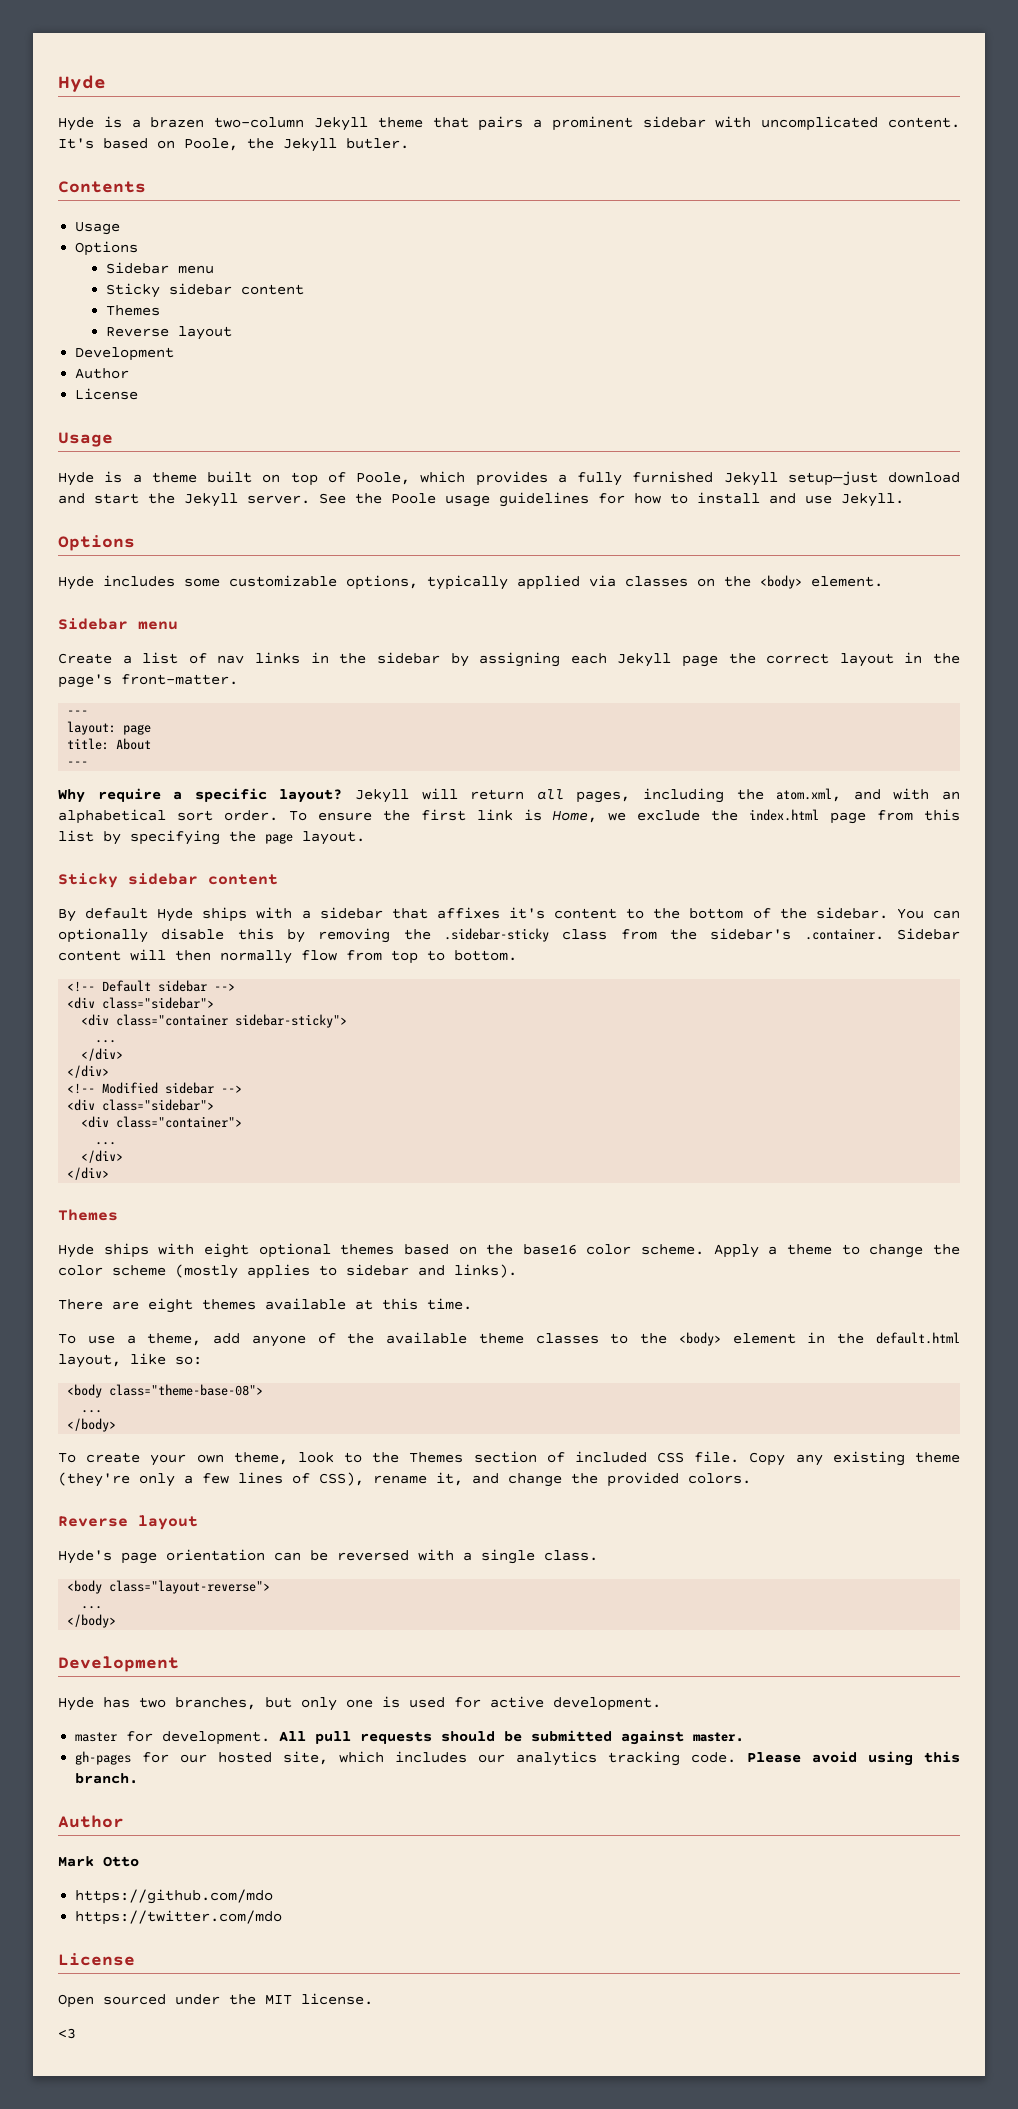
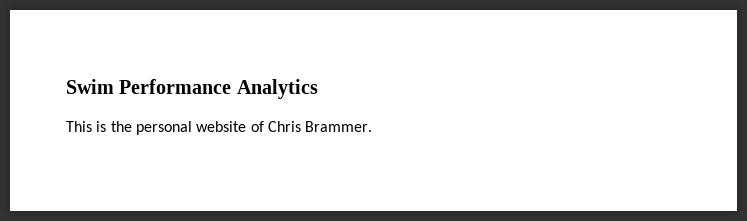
[58,75,106,92] [58,116,961,131] [58,138,409,152] [58,181,146,193] [75,221,121,235] [75,241,139,256] [105,262,214,274] [105,283,304,298] [105,305,160,316] [105,326,232,340] [75,347,175,361] [75,368,130,379] [75,388,139,400] [58,432,113,447] [58,471,960,486] [58,492,904,507] [58,535,135,551] [58,575,883,590] [58,618,178,630] [58,652,960,667] [58,674,238,688] [67,710,89,715] [67,721,152,735] [67,738,152,750] [67,761,89,766] [58,788,961,803] [58,809,960,824] [58,830,365,845] [58,873,278,888] [58,907,960,922] [58,928,961,943] [58,949,517,964] [67,980,236,992] [67,997,215,1009] [81,1014,348,1028] [95,1040,117,1043] [81,1048,124,1061] [67,1065,110,1078] [67,1082,243,1094] [67,1099,215,1111] [81,1116,243,1128] [95,1142,117,1145] [81,1150,124,1163] [67,1167,110,1180] [58,1209,118,1221] [58,1243,960,1258] [58,1264,517,1279] [58,1298,472,1313] [58,1332,960,1347] [58,1353,202,1368] [67,1384,264,1398] [81,1410,103,1413] [67,1418,117,1432] [58,1451,960,1466] [58,1472,751,1487] [58,1515,198,1530] [58,1549,598,1564] [67,1580,271,1594] [81,1606,103,1609] [67,1614,117,1628] [58,1656,179,1672] [58,1696,661,1711] [75,1730,745,1745] [75,1751,961,1766] [75,1773,139,1784] [58,1815,124,1828] [58,1856,139,1867] [75,1889,274,1904] [75,1910,283,1925] [58,1953,135,1966] [58,1993,373,2008] [58,2028,76,2039] Hyde // Hyde is a brazen two-column Jekyll theme that pairs a prominent sidebar with uncomplicated content. It's based on Poole, the Jekyll butler. // Contents // Usage // Options // Sidebar menu // Sticky sidebar content // Themes // Reverse layout // Development // Author // License // Usage // Hyde is a theme built on top of Poole, which provides a fully furnished Jekyll setup—just download and start the Jekyll server. See the Poole usage guidelines for how to install and use Jekyll. // Options // Hyde includes some customizable options, typically applied via classes on the <body> element. // Sidebar menu // Create a list of nav links in the sidebar by assigning each Jekyll page the correct layout in the page's front-matter. // --- // layout: page // title: About // --- // Why require a specific layout? Jekyll will return all pages, including the atom.xml, and with an alphabetical sort order. To ensure the first link is Home, we exclude the index.html page from this list by specifying the page layout. // Sticky sidebar content // By default Hyde ships with a sidebar that affixes it's content to the bottom of the sidebar. You can optionally disable this by removing the .sidebar-sticky class from the sidebar's .container. Sidebar content will then normally flow from top to bottom. // <!-- Default sidebar --> // <div class="sidebar"> // <div class="container sidebar-sticky"> // ... // </div> // </div> // <!-- Modified sidebar --> // <div class="sidebar"> // <div class="container"> // ... // </div> // </div> // Themes // Hyde ships with eight optional themes based on the base16 color scheme. Apply a theme to change the color scheme (mostly applies to sidebar and links). // There are eight themes available at this time. // To use a theme, add anyone of the available theme classes to the <body> element in the default.html layout, like so: // <body class="theme-base-08"> // ... // </body> // To create your own theme, look to the Themes section of included CSS file. Copy any existing theme (they're only a few lines of CSS), rename it, and change the provided colors. // Reverse layout // Hyde's page orientation can be reversed with a single class. // <body class="layout-reverse"> // ... // </body> // Development // Hyde has two branches, but only one is used for active development. // master for development. All pull requests should be submitted against master. // gh-pages for our hosted site, which includes our analytics tracking code. Please avoid using this branch. // Author // Mark Otto // https://github.com/mdo // https://twitter.com/mdo // License // Open sourced under the MIT license. // <3 -> [66,79,318,99] [66,121,373,135] Swim Performance Analytics // This is the personal website of Chris Brammer.

